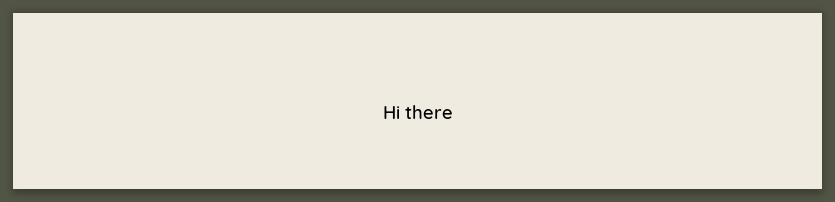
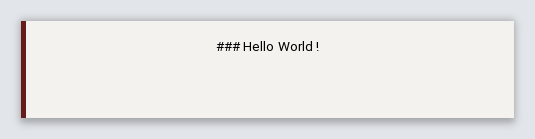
[383,105,453,119] Hi there -> [215,41,320,51] ### Hello World !

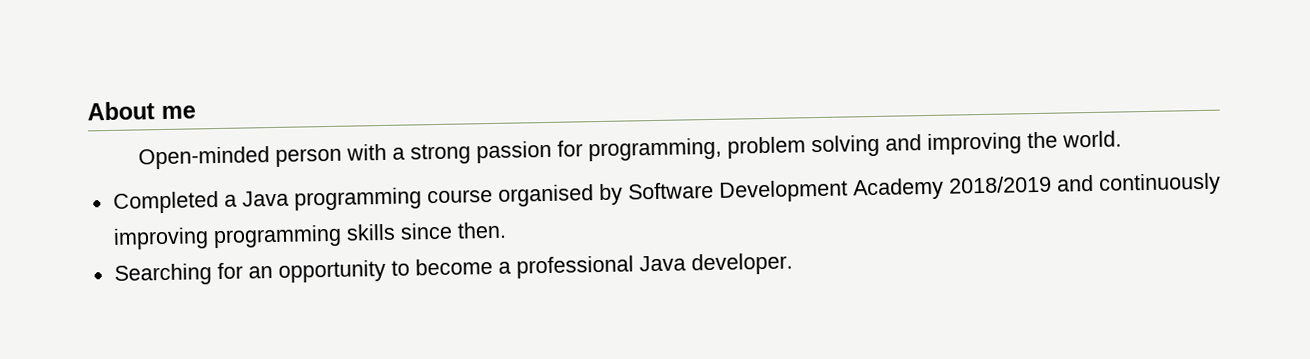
[215,41,320,51] ### Hello World ! -> [87,101,196,121] [138,130,1123,170] [112,172,1221,214] [112,221,507,250] [113,252,793,286] About me // Open-minded person with a strong passion for programming, problem solving and improving the world. // Completed a Java programming course organised by Software Development Academy 2018/2019 and continuously improving programming skills since then. // Searching for an opportunity to become a professional Java developer.

